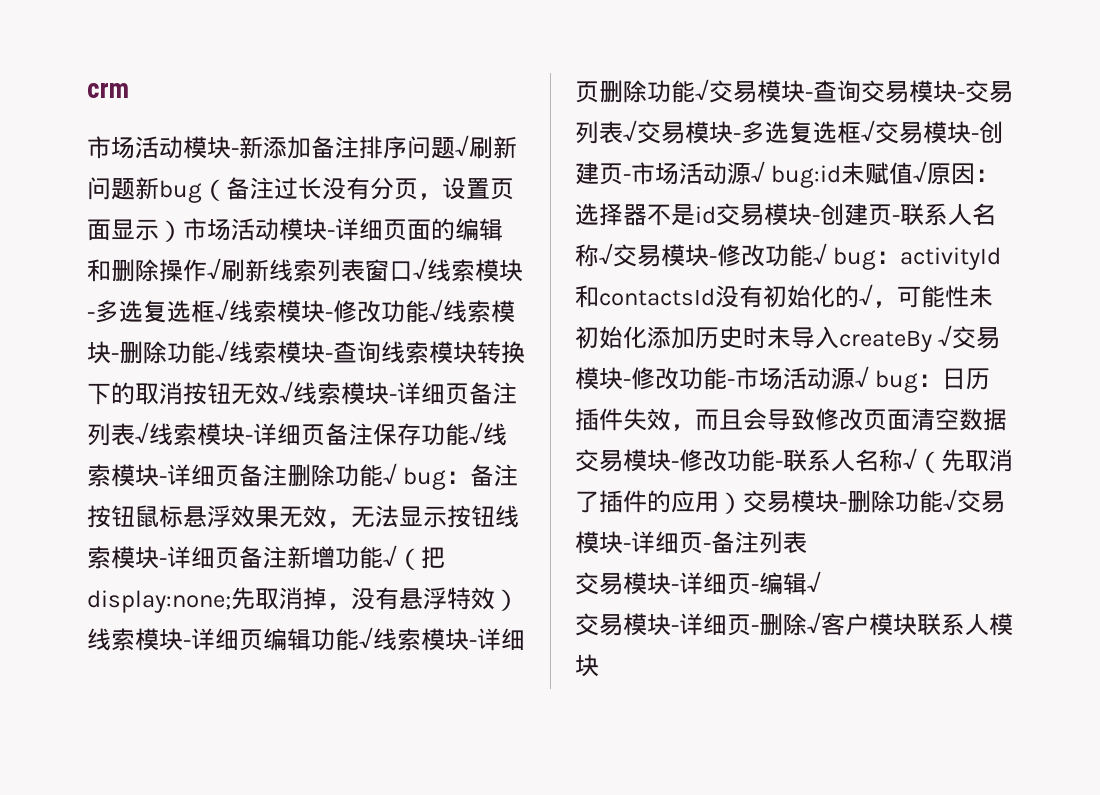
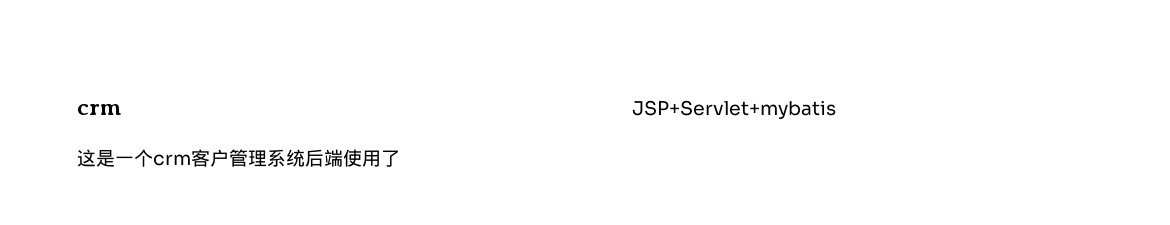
[87,135,517,159] [87,177,514,203] [87,218,503,242] [87,258,523,282] [87,299,515,323] [87,340,525,364] [87,381,517,405] [87,422,507,446] [87,463,519,490] [87,505,519,528] [87,545,445,570] [87,587,519,613] [87,627,525,651] [575,79,1013,103] [575,120,1003,144] [575,161,1000,188] [575,203,996,226] [575,243,1002,270] [575,284,993,308] [575,325,1001,352] [575,366,991,393] [575,408,1007,431] [575,448,1013,473] [575,489,1005,514] [575,531,807,554] [575,571,821,595] [575,612,1013,636] [575,654,599,677] 市场活动模块-新添加备注排序问题√刷新问题新bug（备注过长没有分页，设置页面显示）市场活动模块-详细页面的编辑和删除操作√刷新线索列表窗口√线索模块-多选复选框√线索模块-修改功能√线索模块-删除功能√线索模块-查询线索模块转换下的取消按钮无效√线索模块-详细页备注列表√线索模块-详细页备注保存功能√线索模块-详细页备注删除功能√ bug：备注按钮鼠标悬浮效果无效，无法显示按钮线索模块-详细页备注新增功能√（把display:none;先取消掉，没有悬浮特效）线索模块-详细页编辑功能√线索模块-详细页删除功能√交易模块-查询交易模块-交易列表√交易模块-多选复选框√交易模块-创建页-市场活动源√ bug:id未赋值√原因：选择器不是id交易模块-创建页-联系人名称√交易模块-修改功能√ bug：activityId和contactsId没有初始化的√，可能性未初始化添加历史时未导入createBy √交易模块-修改功能-市场活动源√ bug：日历插件失效，而且会导致修改页面清空数据交易模块-修改功能-联系人名称√（先取消了插件的应用）交易模块-删除功能√交易模块-详细页-备注列表 // 交易模块-详细页-编辑√ // 交易模块-详细页-删除√客户模块联系人模块 -> [77,149,400,167] [632,100,836,119] 这是一个crm客户管理系统后端使用了JSP+Servlet+mybatis

